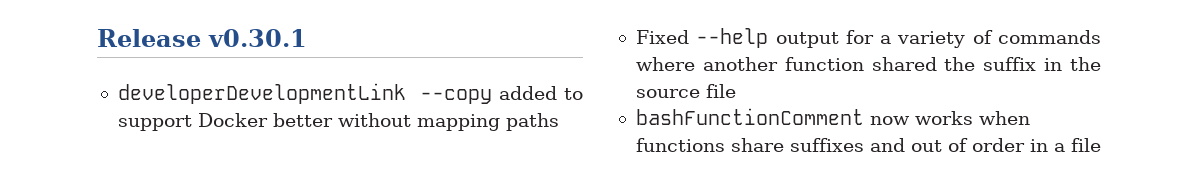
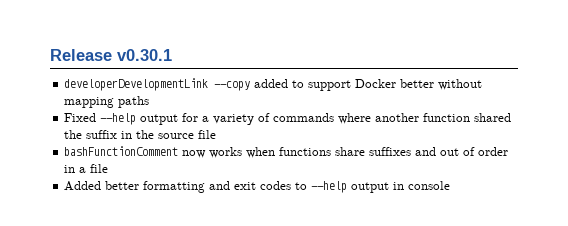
(1101, 145) none -> [64,181,451,193] // Added better formatting and exit codes to --help output in console

